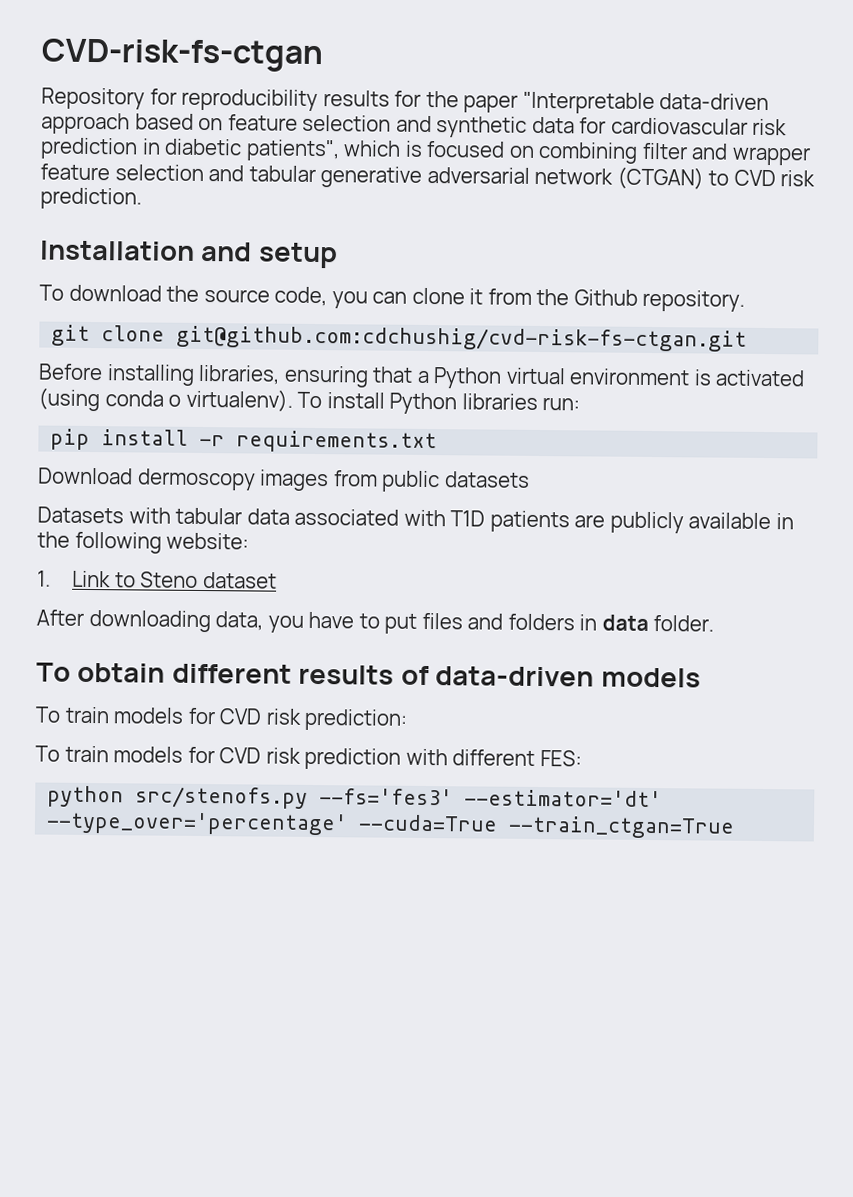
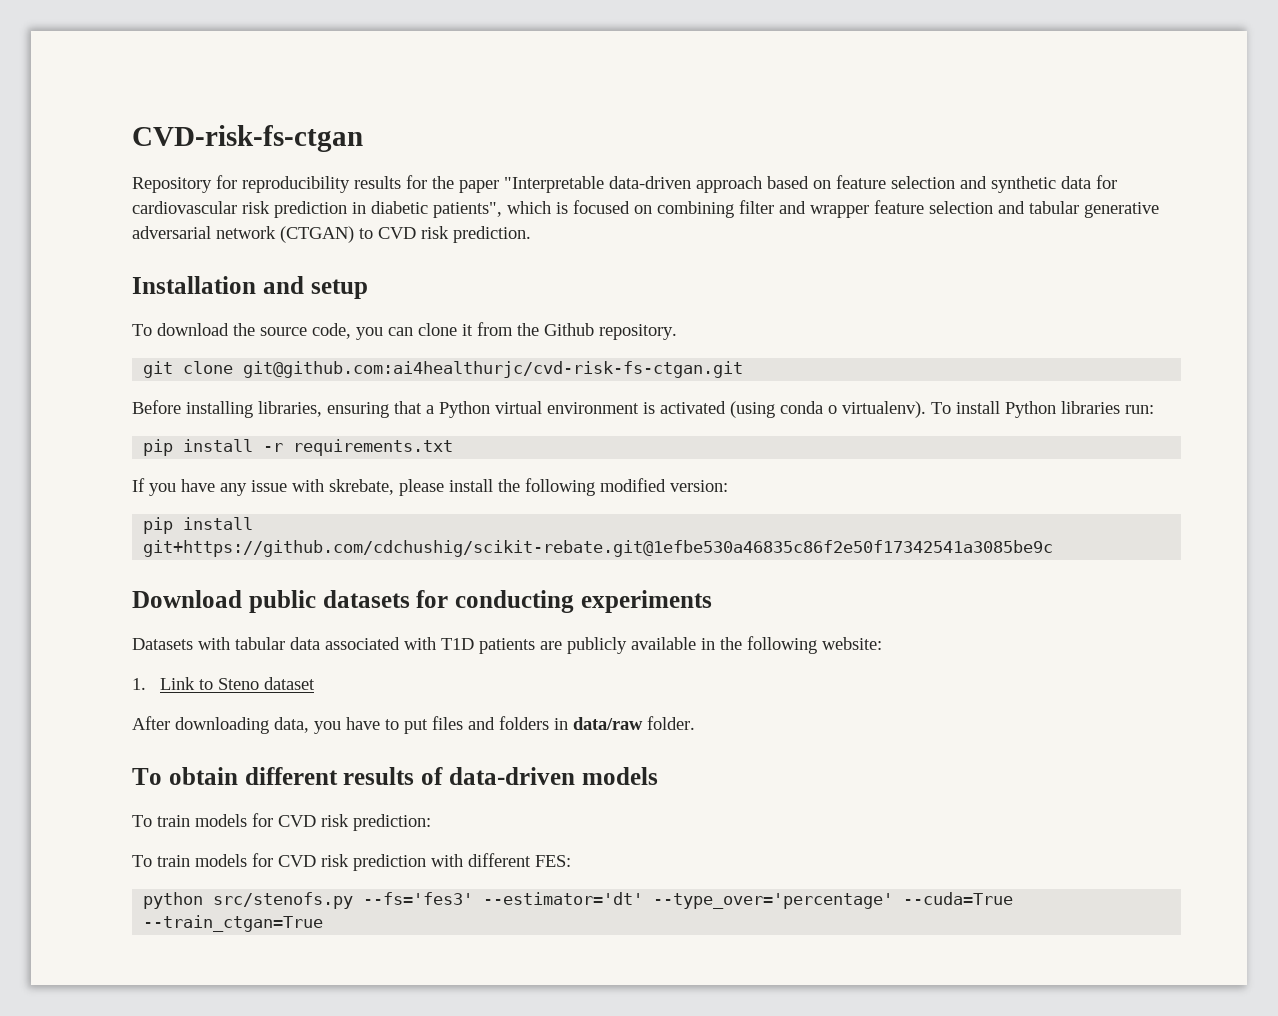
[176,325,748,352] git@github.com:cdchushig/cvd-risk-fs-ctgan.git -> [243,361,744,378] git@github.com:ai4healthurjc/cvd-risk-fs-ctgan.git
[38,467,378,492] Download dermoscopy images from -> [132,478,728,496] [143,517,254,534] [143,540,1054,557] [132,590,242,608] If you have any issue with skrebate, please install the following modified version: // pip install git+https://github.com/cdchushig/scikit-rebate.git@1efbe530a46835c86f2e50f17342541a3085be9c // Download
(530, 479) none -> [416,590,712,613] for conducting experiments
[601,614,649,631] data -> [573,717,643,730] data/raw

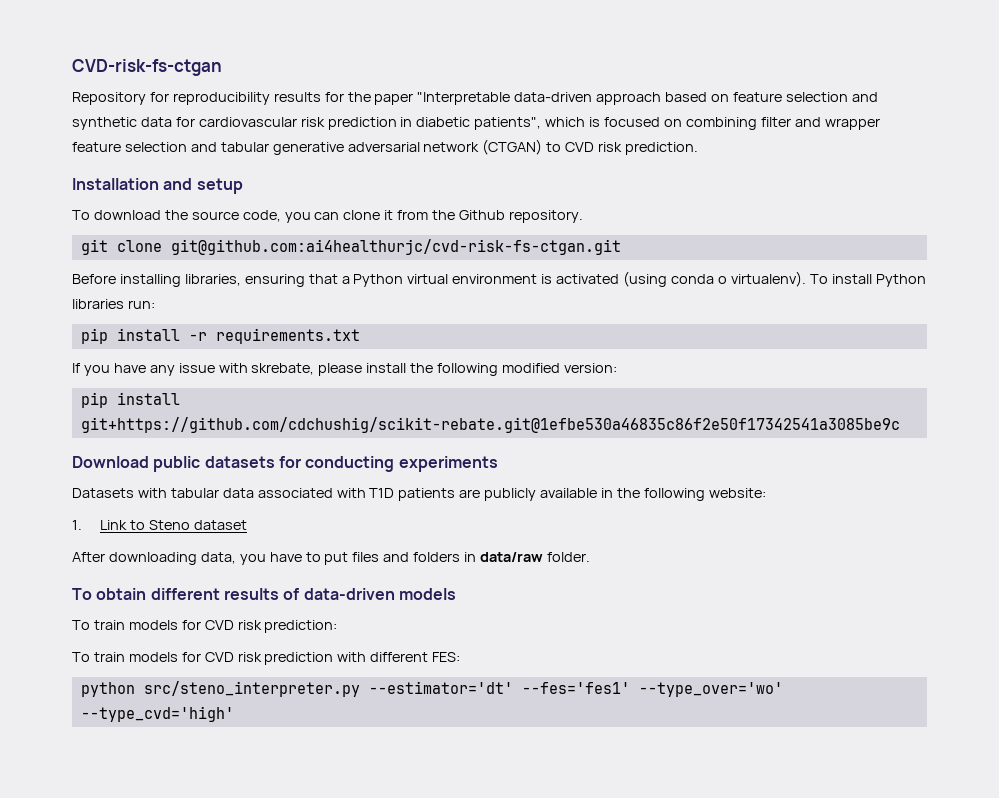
[213,892,1014,909] [143,915,324,932] src/stenofs.py --fs='fes3' --estimator='dt' --type_over='percentage' --cuda=True --train_ctgan=True -> [143,681,783,697] [80,706,234,722] src/steno_interpreter.py --estimator='dt' --fes='fes1' --type_over='wo' --type_cvd='high'

